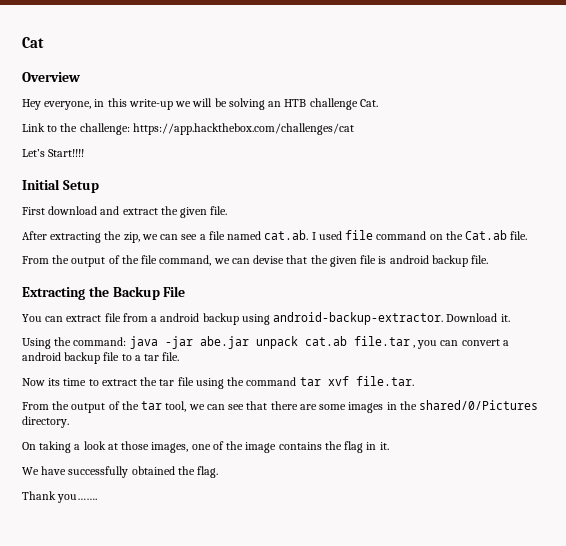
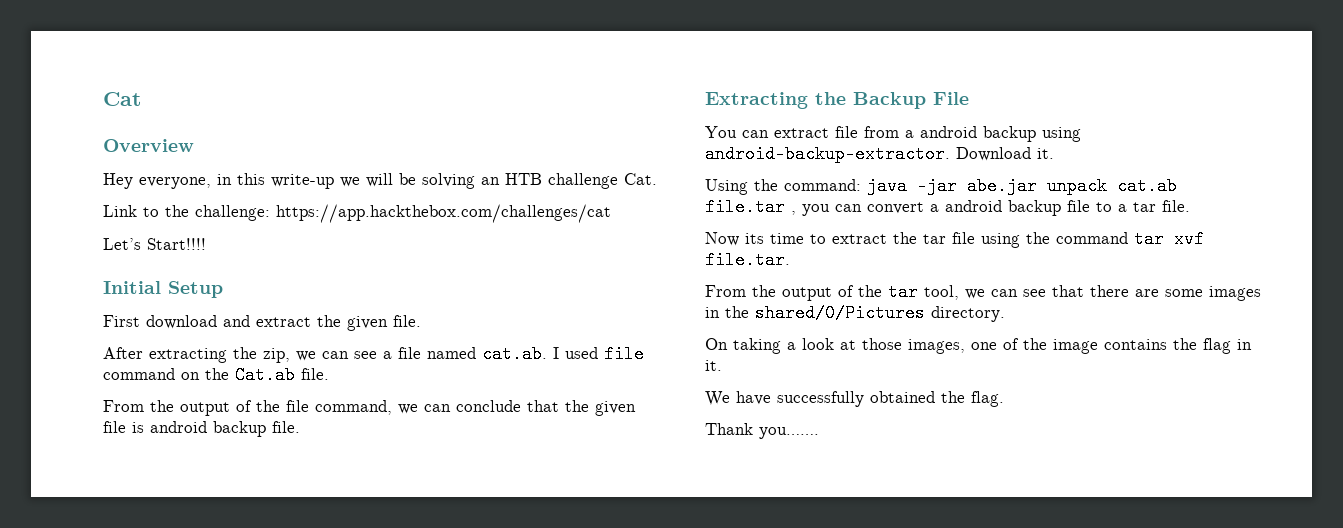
[253,255,285,264] devise -> [456,400,521,412] conclude

